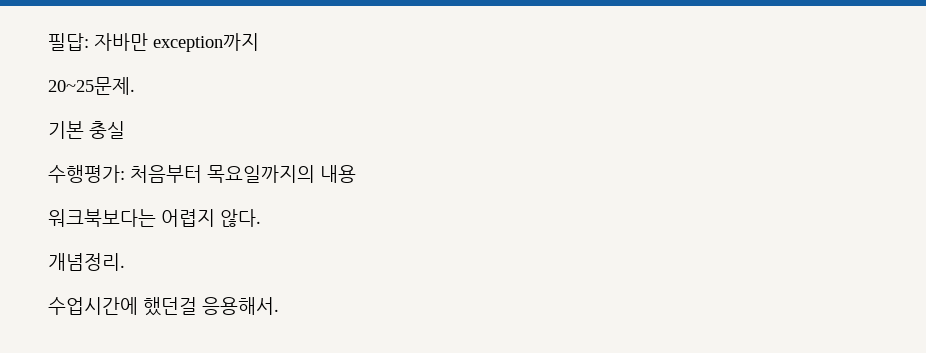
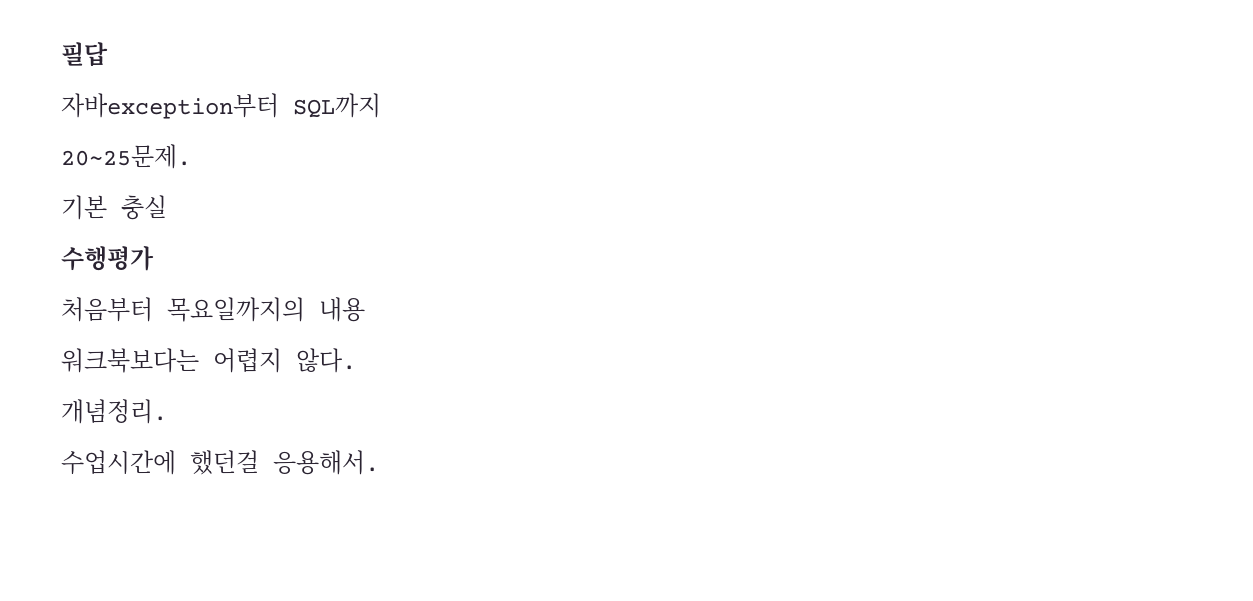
[48,33,259,52] 필답: 자바만 exception까지 -> [61,42,108,66] [61,93,381,119] 필답 // 자바exception부터 SQL까지
[48,165,125,183] 수행평가: -> [61,246,154,271] 수행평가 //

